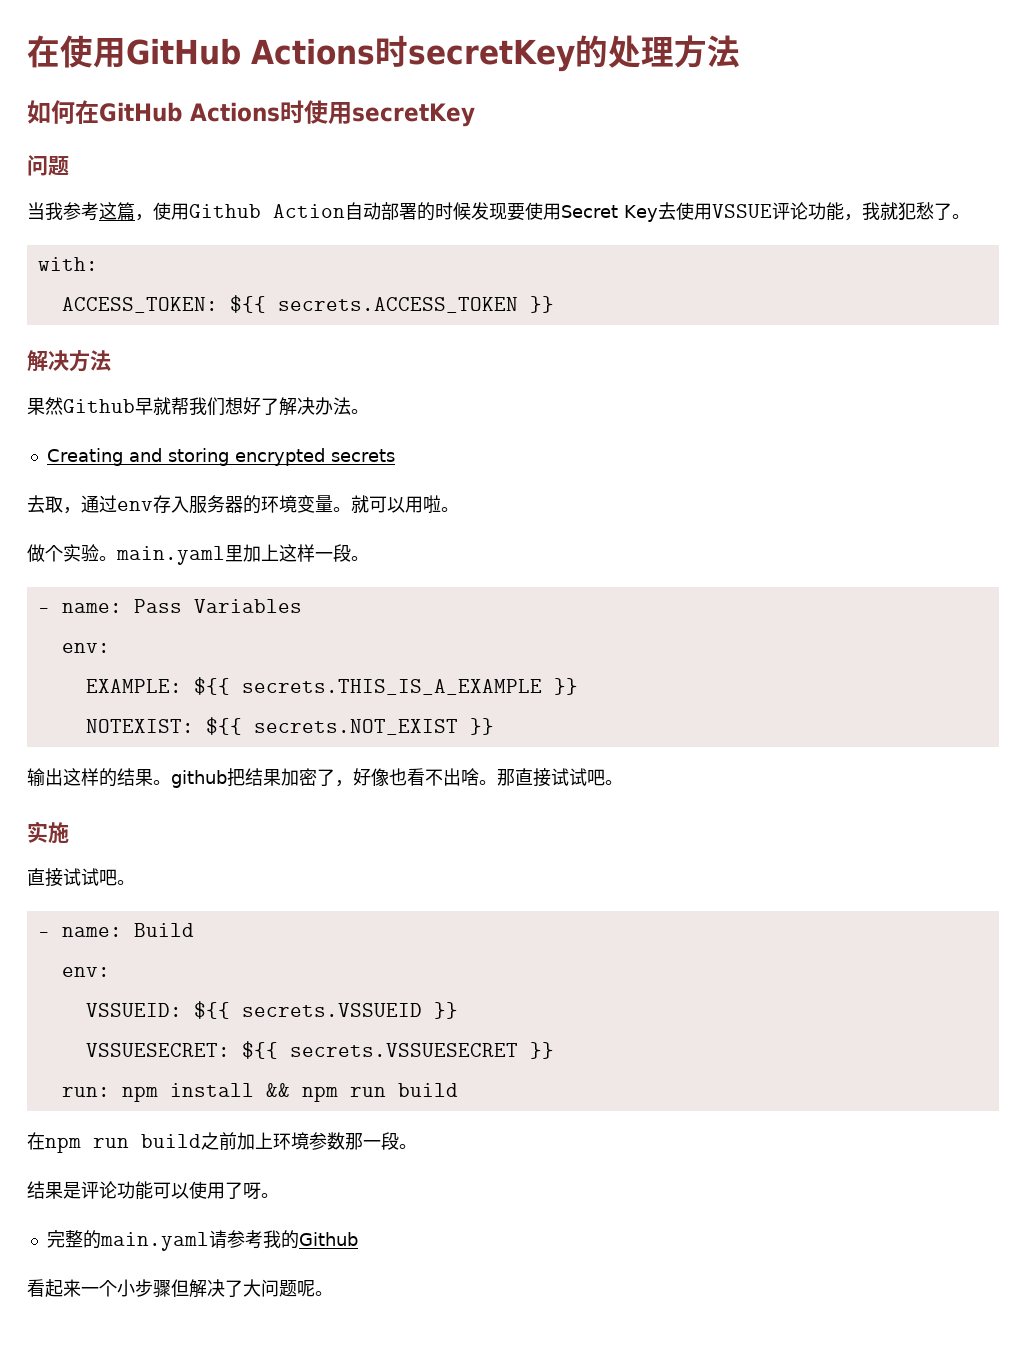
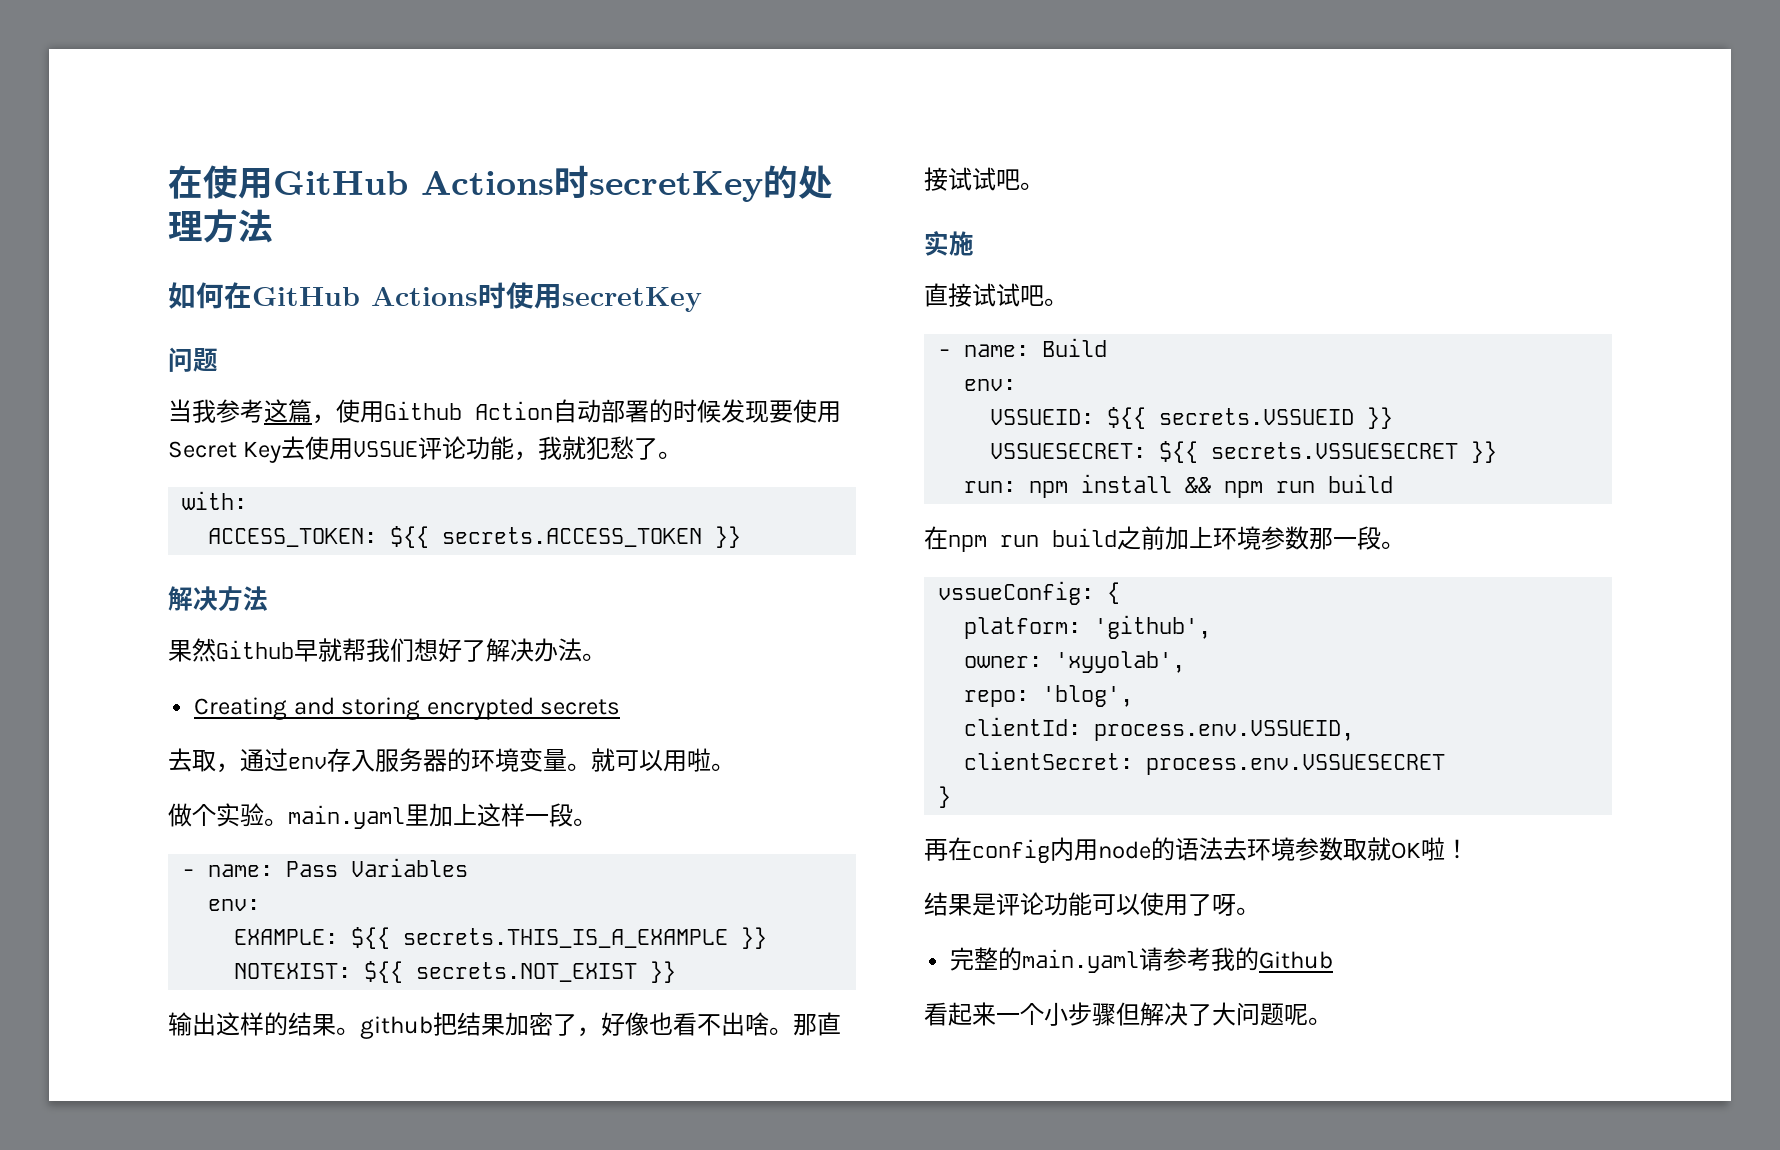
(417, 1146) none -> [938,581,1121,605] [964,615,1212,639] [964,651,1186,673] [964,685,1134,707] [964,717,1355,741] [964,751,1446,775] [938,786,952,808] [924,837,1469,863] // vssueConfig: { // platform: 'github', // owner: 'xyyolab', // repo: 'blog', // clientId: process.env.VSSUEID, // clientSecret: process.env.VSSUESECRET // } // 再在config内用node的语法去环境参数取就OK啦！

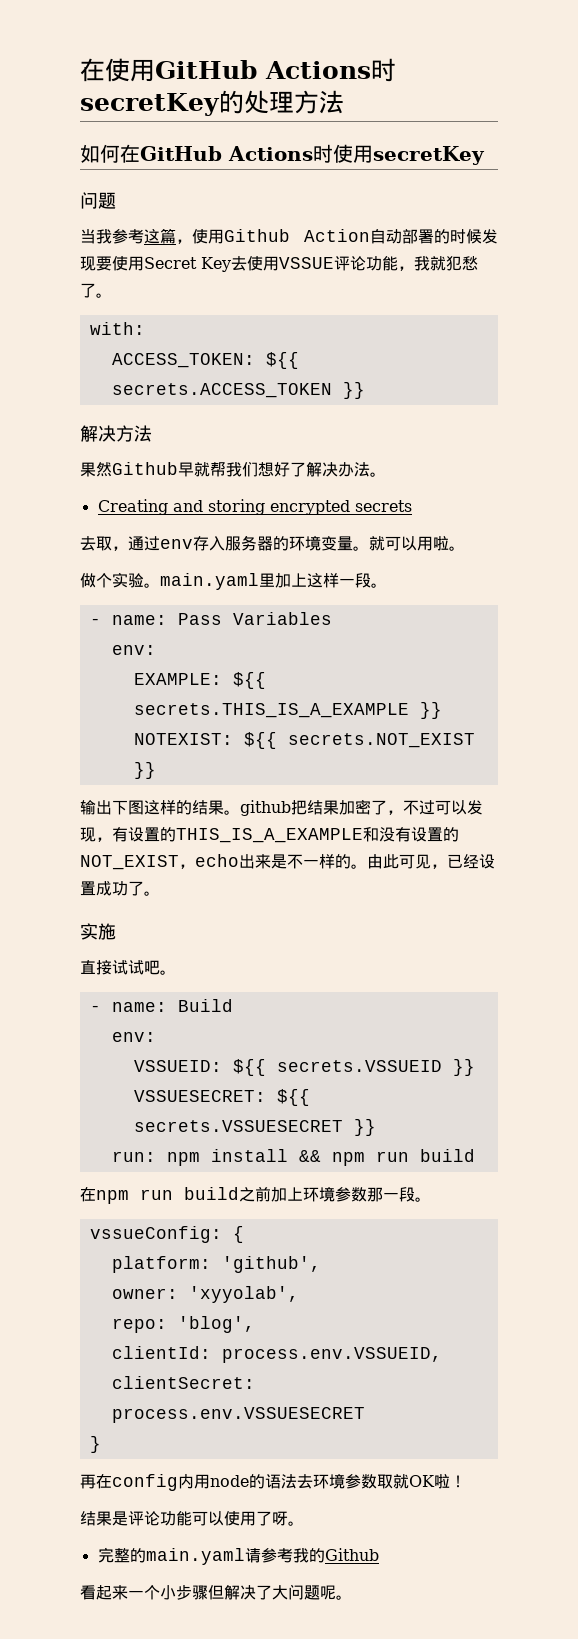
(216, 1024) none -> [112,800,144,815] 下图
[601,1012,841,1036] [924,167,1020,191] 好像也看不出啥。那直接试试吧 -> [403,800,483,815] [80,827,459,843] [80,854,495,870] [80,881,144,896] 不过可以发现，有设置的THIS_IS_A_EXAMPLE和没有设置的NOT_EXIST，echo出来是不一样的。由此可见，已经设置成功了

